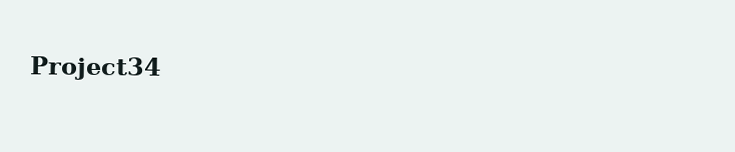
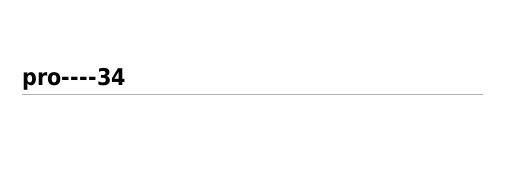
[29,56,162,81] Project34 -> [22,67,125,90] pro----34

